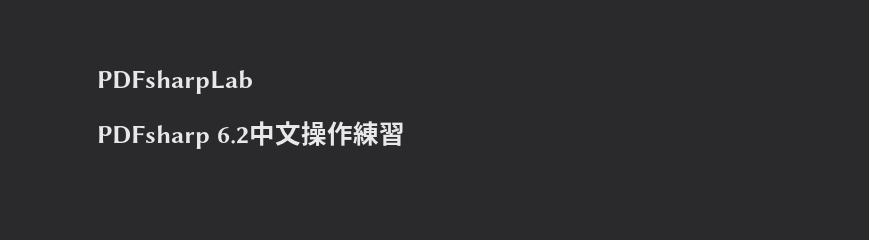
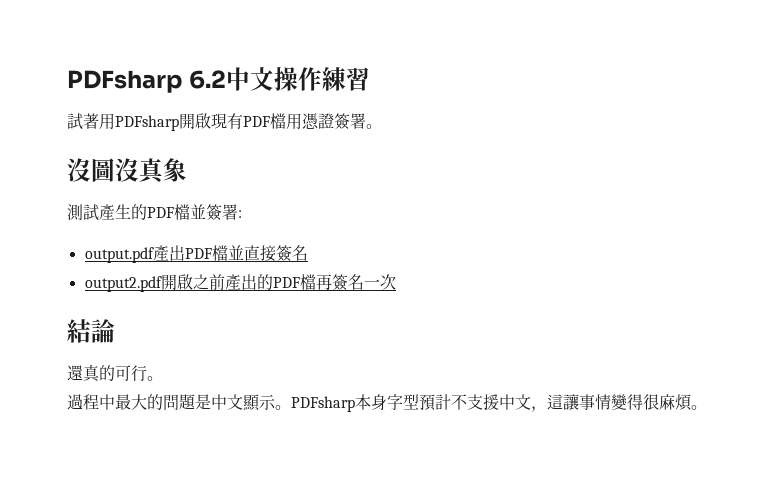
[97,70,253,94] PDFsharpLab // -> (67, 81) none
(405, 134) none -> [67,113,382,131] [67,158,187,184] [67,204,242,221] [84,245,308,263] [84,274,396,292] [67,319,115,343] [67,364,163,382] [67,394,707,412] // 試著用PDFsharp開啟現有PDF檔用憑證簽署。 // 沒圖沒真象 // 測試產生的PDF檔並簽署: // output.pdf產出PDF檔並直接簽名 // output2.pdf開啟之前產出的PDF檔再簽名一次 // 結論 // 還真的可行。 // 過程中最大的問題是中文顯示。PDFsharp本身字型預計不支援中文，這讓事情變得很麻煩。

